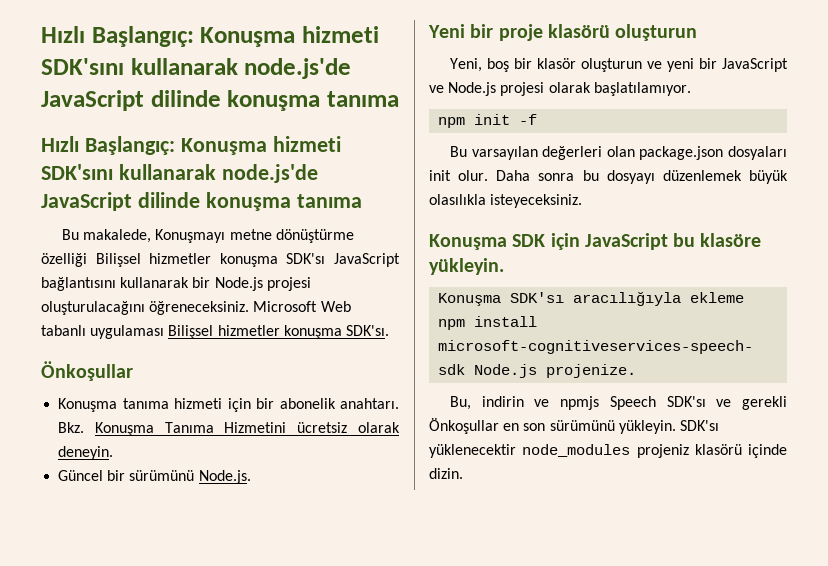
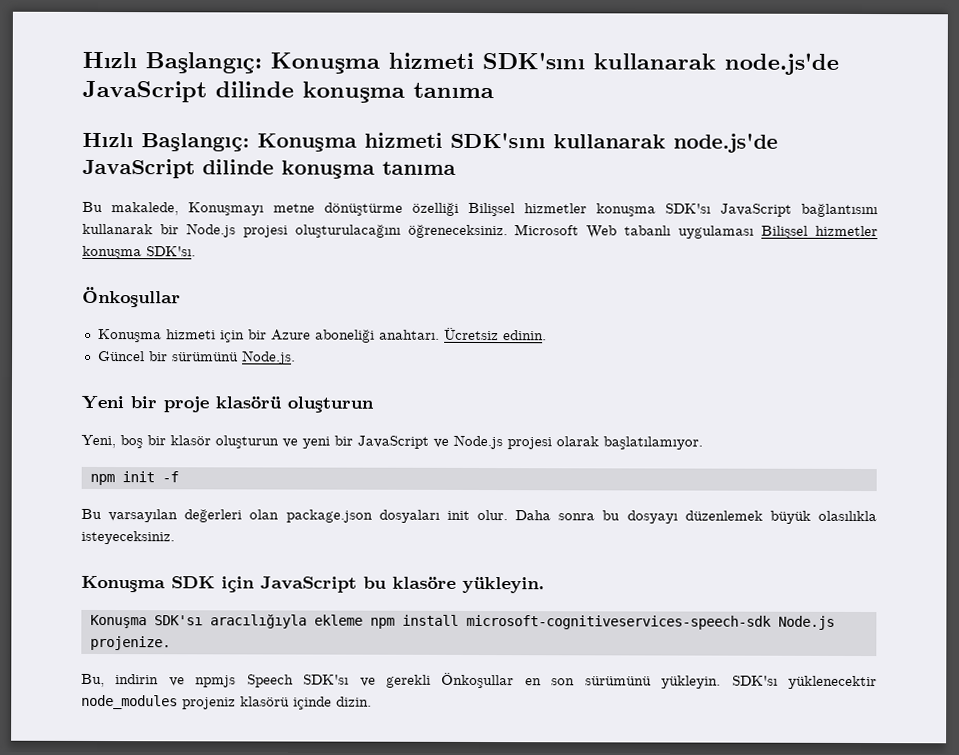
[122,398,169,409] tanıma -> (162, 335) none
[279,398,399,409] [58,422,400,436] [58,446,114,460] abonelik anahtarı. Bkz. Konuşma Tanıma Hizmetini ücretsiz olarak deneyin. -> [270,327,547,343] Azure aboneliği anahtarı. Ücretsiz edinin.

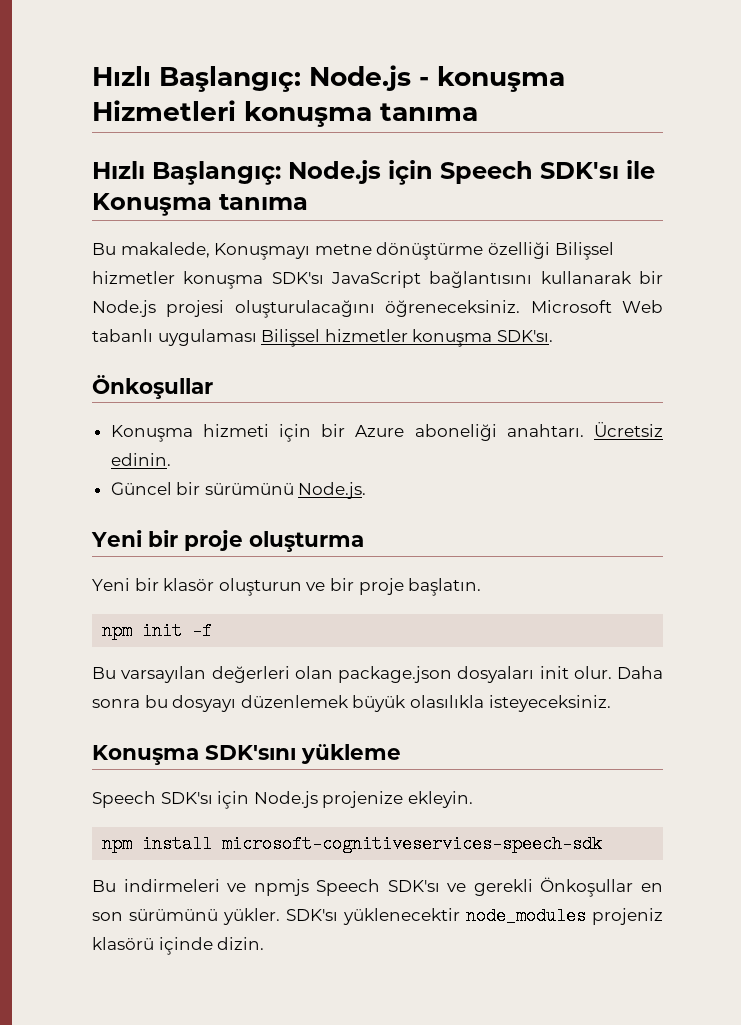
[82,51,839,75] [82,80,494,103] [82,132,778,153] [82,158,375,179] Hızlı Başlangıç: Konuşma hizmeti SDK'sını kullanarak node.js'de JavaScript dilinde konuşma tanıma // Hızlı Başlangıç: Konuşma hizmeti SDK'sını kullanarak node.js'de JavaScript dilinde konuşma -> [92,65,565,92] [92,100,478,127] [92,160,655,185] [92,193,212,216] Hızlı Başlangıç: Node.js - konuşma Hizmetleri konuşma tanıma // Hızlı Başlangıç: Node.js için Speech SDK'sı ile Konuşma
[215,396,374,413] [81,434,703,450] klasörü oluşturun // Yeni, boş bir klasör oluşturun ve yeni bir JavaScript ve Node.js projesi olarak başlatılamıyor. -> [249,531,364,552] [92,578,482,596] oluşturma // Yeni bir klasör oluşturun ve bir proje başlatın.
[171,576,545,594] [89,614,363,629] SDK için JavaScript bu klasöre yükleyin. // Konuşma SDK'sı aracılığıyla ekleme -> [205,744,401,764] [92,791,473,809] SDK'sını yükleme // Speech SDK'sı için Node.js projenize ekleyin. //
[777,615,835,630] [89,635,171,651] [81,673,160,688] Node.js projenize. // Bu, indirin -> [92,879,220,892] // Bu indirmeleri
[661,675,722,689] yükleyin. -> [223,908,280,925] yükler.

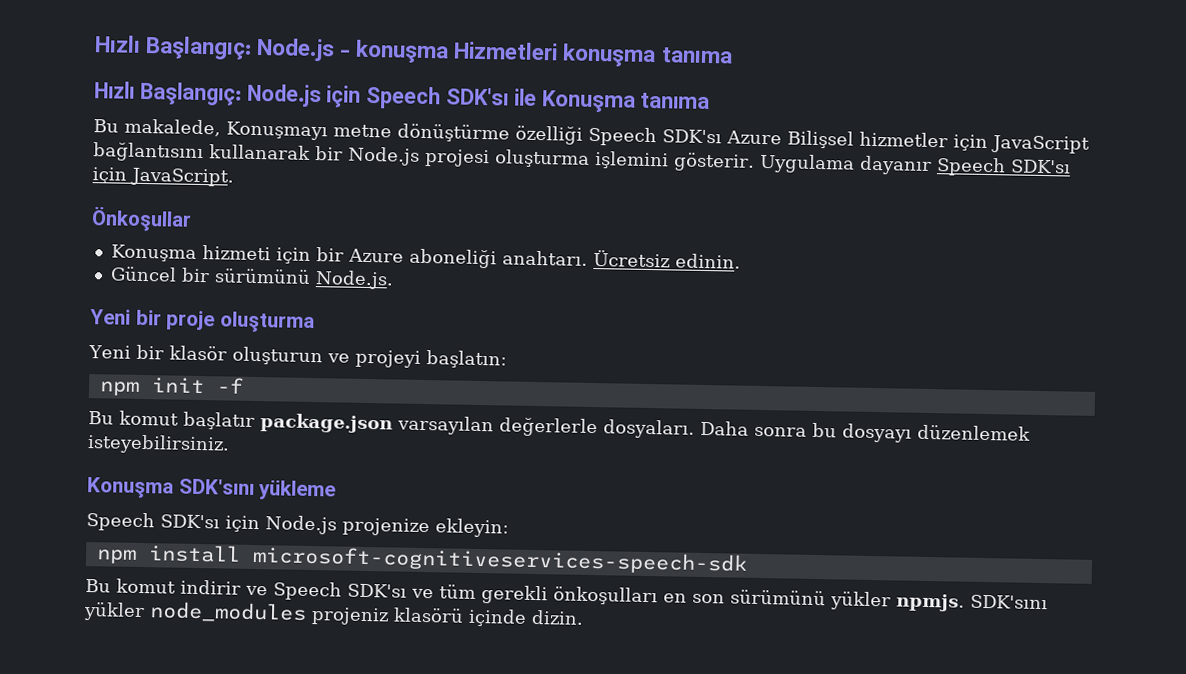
[554,242,614,260] [92,271,324,289] Bilişsel hizmetler konuşma SDK'sı -> [588,126,988,151] Speech SDK'sı Azure Bilişsel hizmetler için
[234,300,663,318] [92,329,553,347] oluşturulacağını öğreneceksiniz. Microsoft Web tabanlı uygulaması Bilişsel hizmetler konuşma SDK'sı. -> [495,149,1071,177] [92,167,234,187] oluşturma işlemini gösterir. Uygulama dayanır Speech SDK'sı için JavaScript.
[329,578,482,596] bir proje başlatın. -> [354,349,507,369] projeyi başlatın:
[121,666,612,683] varsayılan değerleri olan package.json dosyaları init olur. -> [119,410,695,439] komut başlatır package.json varsayılan değerlerle dosyaları.
[352,695,611,712] büyük olasılıkla isteyeceksiniz. -> [87,434,230,455] isteyebilirsiniz.
[407,791,473,808] ekleyin. -> [435,518,509,538] ekleyin:
[123,877,663,897] [92,908,460,925] indirmeleri ve npmjs Speech SDK'sı ve gerekli Önkoşullar en son sürümünü yükler. SDK'sı yüklenecektir -> [116,578,1048,612] [83,601,145,622] komut indirir ve Speech SDK'sı ve tüm gerekli önkoşulları en son sürümünü yükler npmjs. SDK'sını yükler

